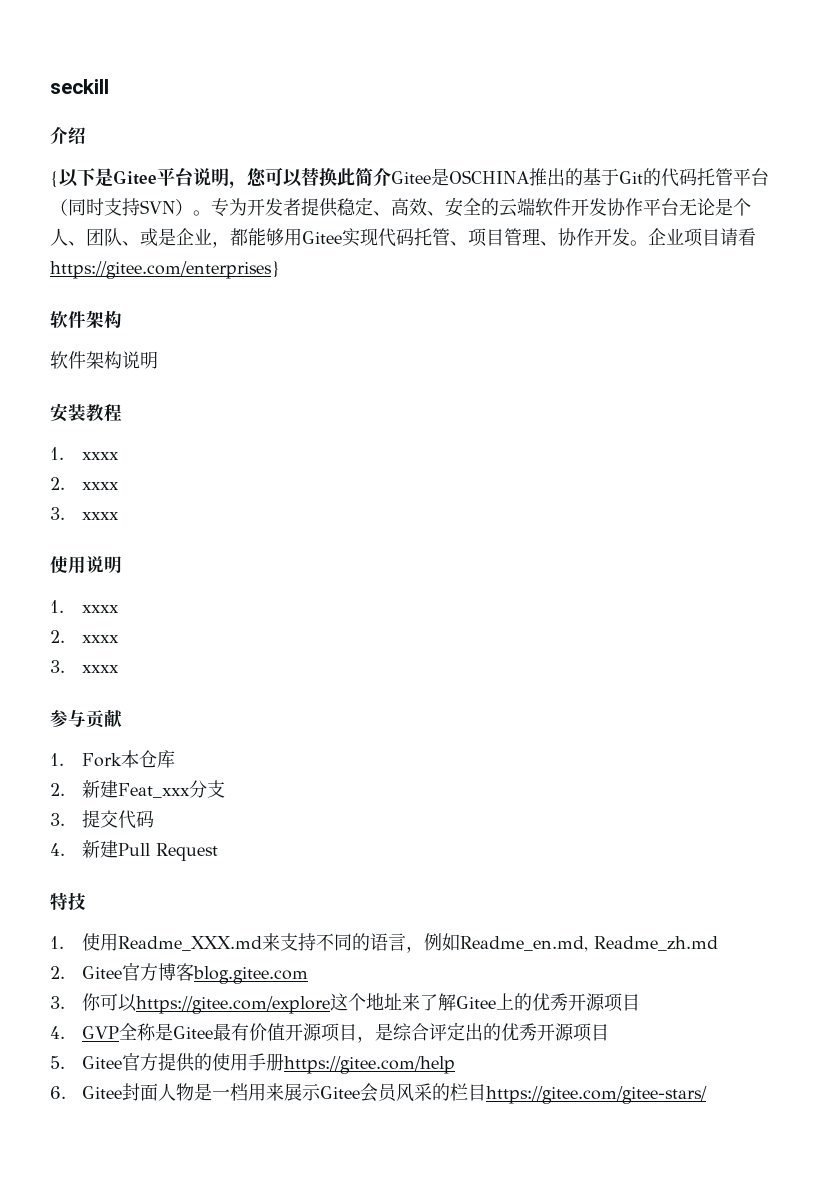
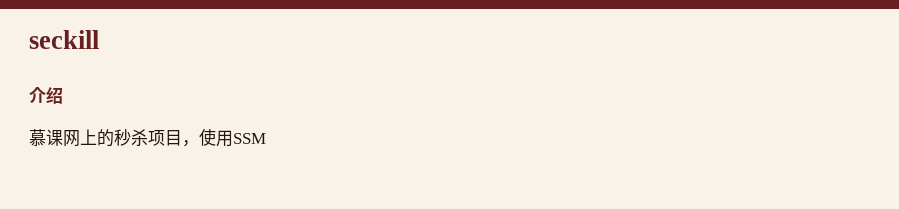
[50,167,769,189] [50,197,751,217] [50,228,756,248] [50,261,280,279] [50,310,122,328] [50,351,158,369] [50,403,122,422] [50,447,119,460] [50,477,119,490] [50,507,119,520] [50,556,122,574] [50,600,119,613] [50,630,119,643] [50,660,119,673] [50,709,123,729] [50,750,175,768] [50,780,225,798] [50,810,154,829] [50,840,218,861] [50,892,86,910] [50,933,718,953] [50,963,308,984] [50,993,640,1014] [50,1022,609,1043] [50,1053,455,1074] [50,1083,707,1104] {以下是Gitee平台说明，您可以替换此简介Gitee是OSCHINA推出的基于Git的代码托管平台（同时支持SVN）。专为开发者提供稳定、高效、安全的云端软件开发协作平台无论是个人、团队、或是企业，都能够用Gitee实现代码托管、项目管理、协作开发。企业项目请看https://gitee.com/enterprises} // 软件架构 // 软件架构说明 // 安装教程 // 1. xxxx // 2. xxxx // 3. xxxx // 使用说明 // 1. xxxx // 2. xxxx // 3. xxxx // 参与贡献 // 1. Fork本仓库 // 2.新建Feat_xxx分支 // 3.提交代码 // 4.新建Pull Request // 特技 // 1.使用Readme_XXX.md来支持不同的语言，例如Readme_en.md, Readme_zh.md // 2. Gitee官方博客blog.gitee.com // 3.你可以https://gitee.com/explore这个地址来了解Gitee上的优秀开源项目 // 4. GVP全称是Gitee最有价值开源项目，是综合评定出的优秀开源项目 // 5. Gitee官方提供的使用手册https://gitee.com/help // 6. Gitee封面人物是一档用来展示Gitee会员风采的栏目https://gitee.com/gitee-stars/ -> [29,128,266,147] 慕课网上的秒杀项目，使用SSM

